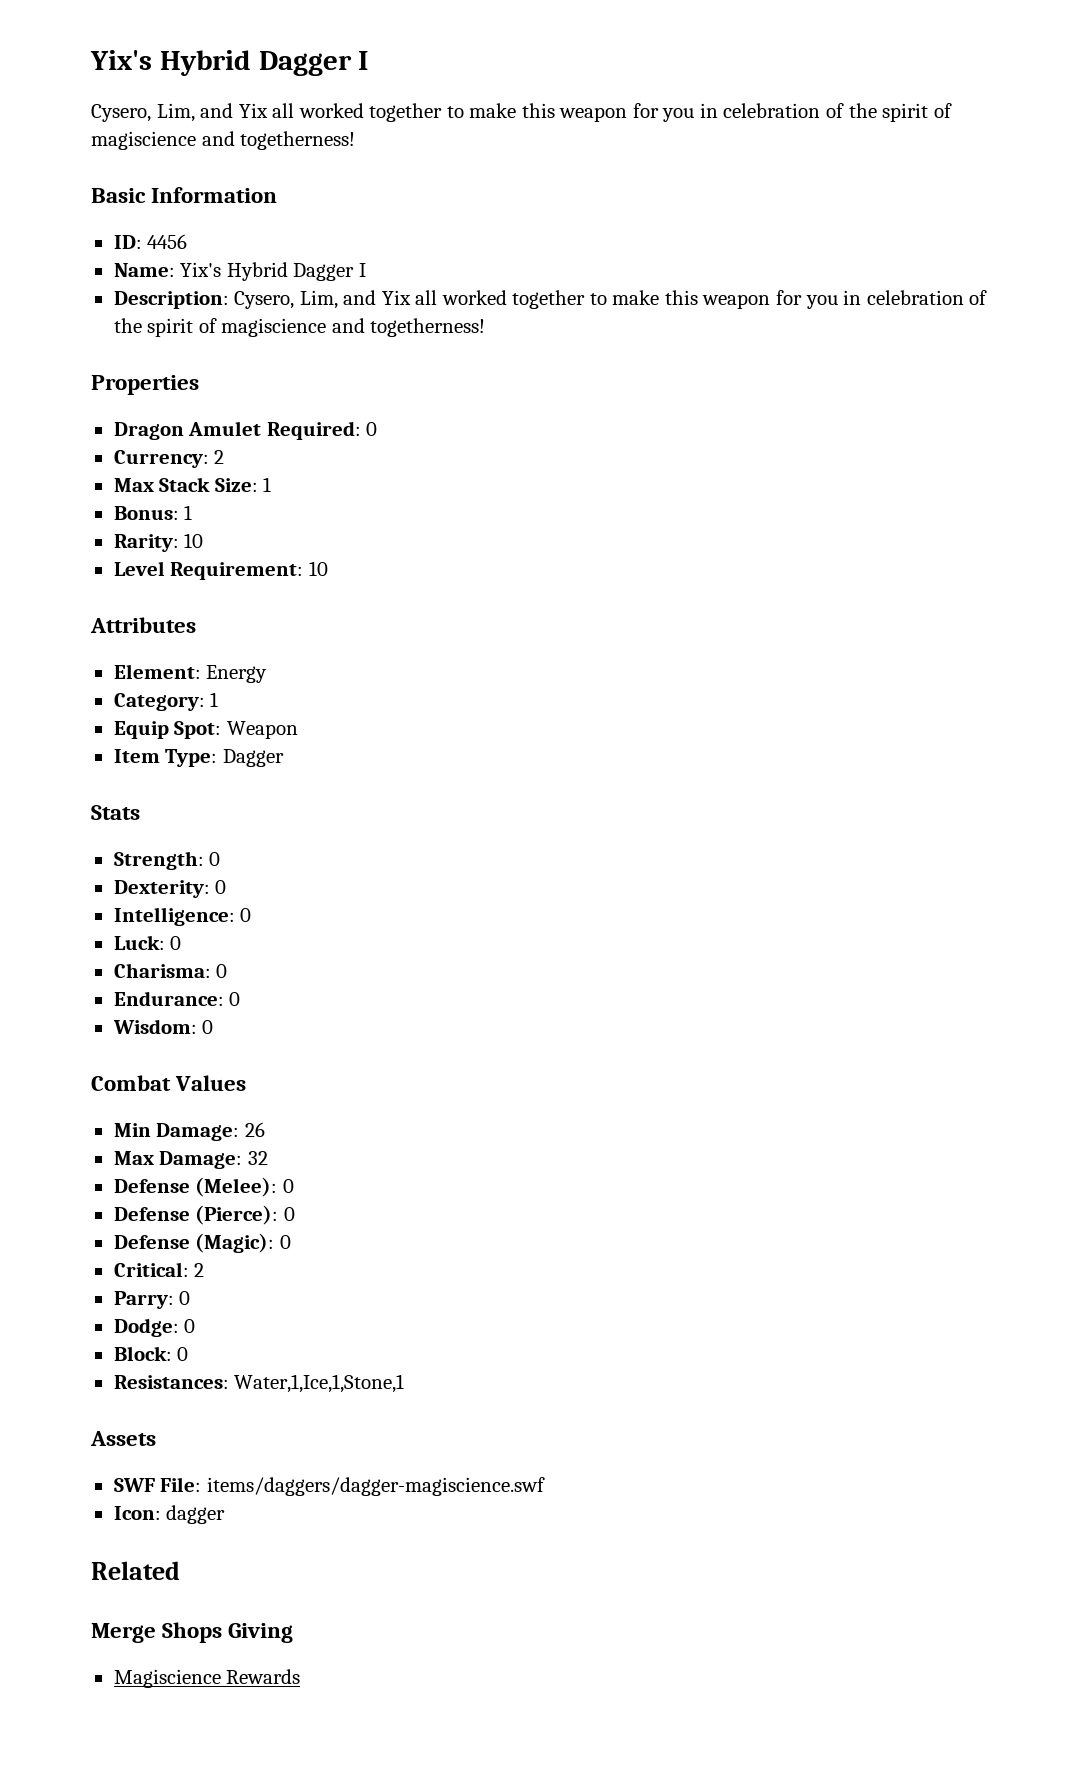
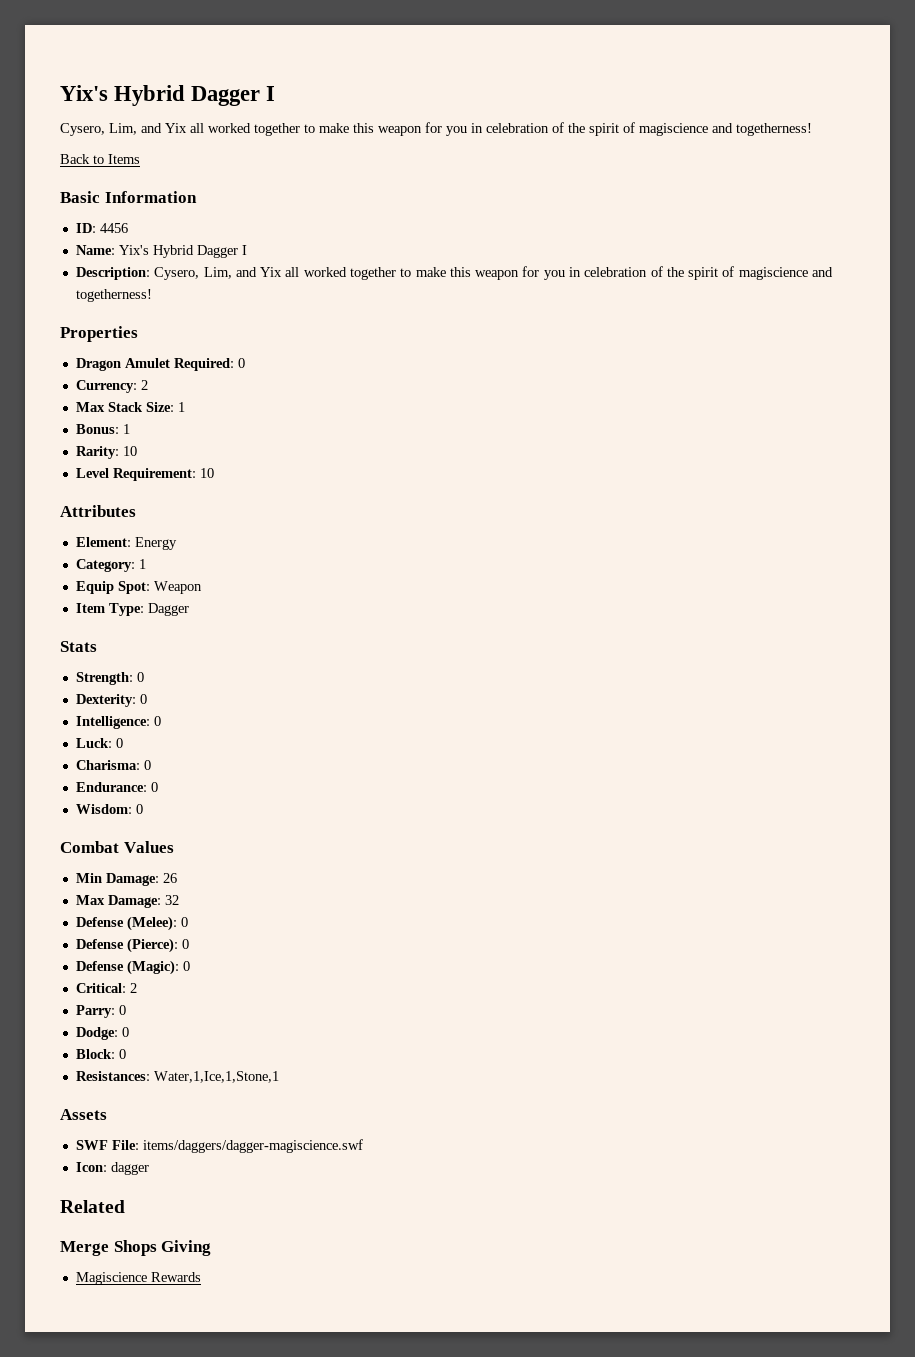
(356, 140) none -> [60,154,140,164] // Back to Items

